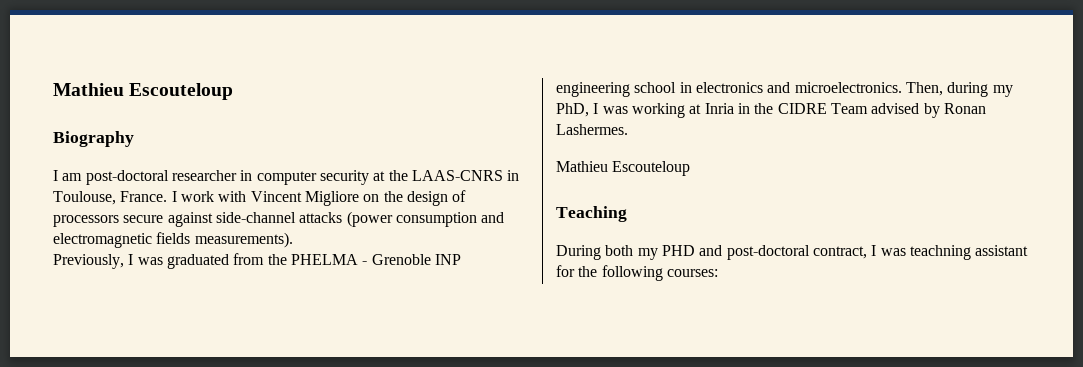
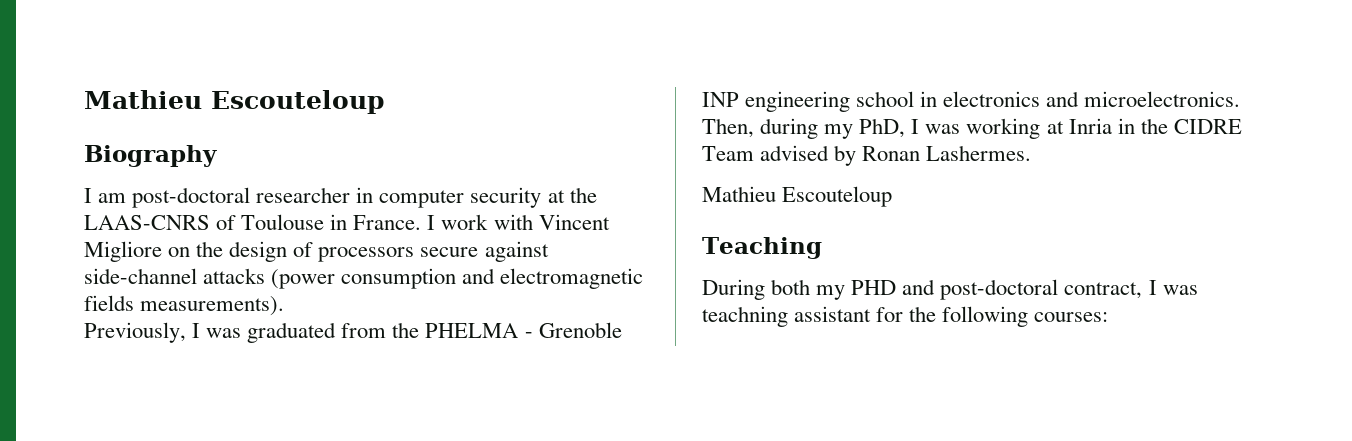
[507,170,520,181] [53,191,116,205] in Toulouse, -> [216,214,348,230] of Toulouse in

